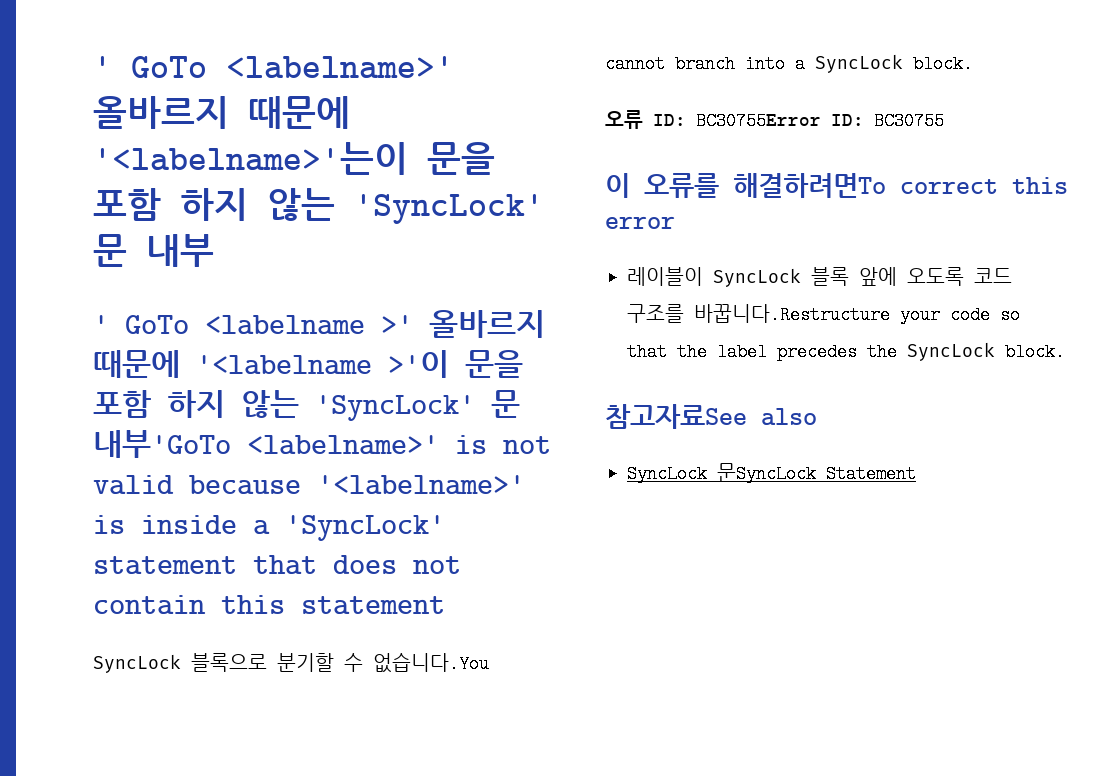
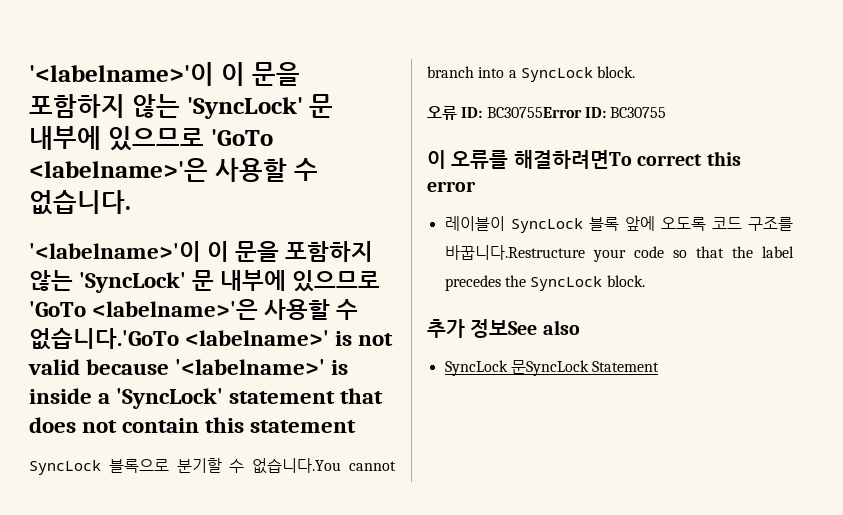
[93,56,454,79] [93,96,350,129] [93,142,495,175] [93,188,544,224] [93,234,214,267] [93,310,545,338] [93,350,523,378] [93,390,520,421] [93,430,231,458] ' GoTo <labelname>' 올바르지 때문에 '<labelname>'는이 문을 포함 하지 않는 'SyncLock' 문 내부 // ' GoTo <labelname >' 올바르지 때문에 '<labelname >'이 문을 포함 하지 않는 'SyncLock' 문 내부'GoTo -> [29,62,300,86] [29,94,334,119] [29,126,273,151] [29,158,318,182] [29,190,131,215] [29,241,374,262] [29,270,381,293] [29,299,359,320] [29,328,179,350] '<labelname>'이 이 문을 포함하지 않는 'SyncLock' 문 내부에 있으므로 'GoTo <labelname>'은 사용할 수 없습니다. // '<labelname>'이 이 문을 포함하지 않는 'SyncLock' 문 내부에 있으므로 'GoTo <labelname>'은 사용할 수 없습니다.'GoTo
[605,404,747,429] 참고자료See -> [427,319,538,338] 추가 정보See

